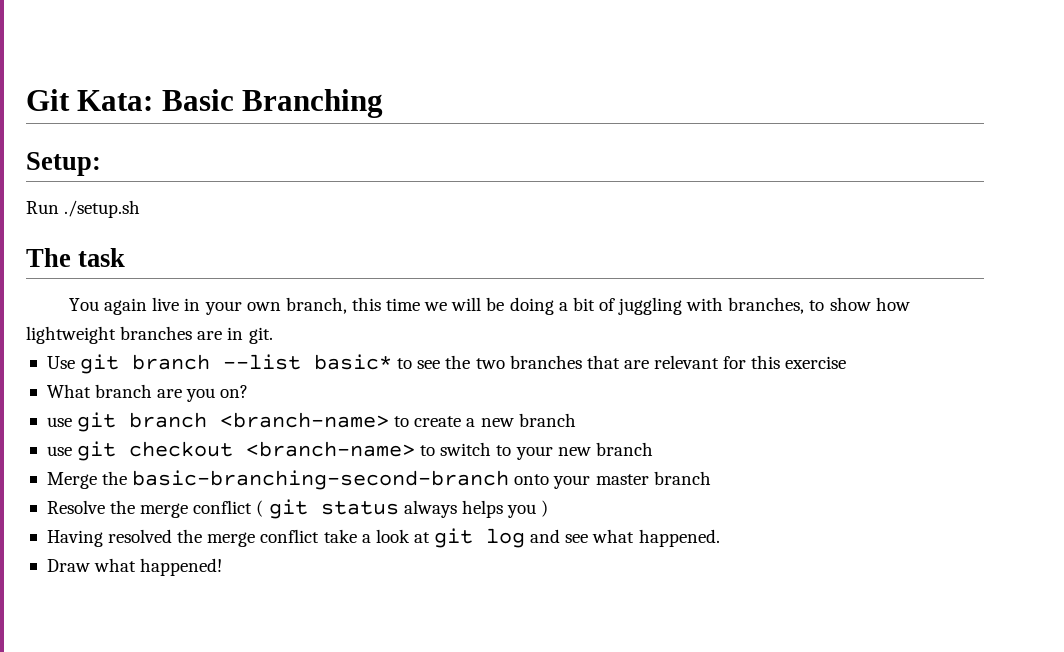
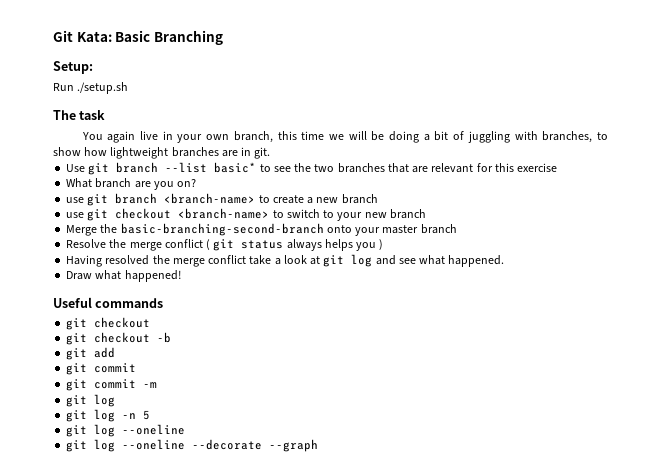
(223, 567) none -> [53,297,164,308] [66,317,151,330] [66,332,172,345] [66,347,116,360] [66,363,137,375] [66,379,158,391] [66,394,116,407] [66,409,151,422] [66,424,186,437] [66,439,319,452] // Useful commands // git checkout // git checkout -b // git add // git commit // git commit -m // git log // git log -n 5 // git log --oneline // git log --oneline --decorate --graph

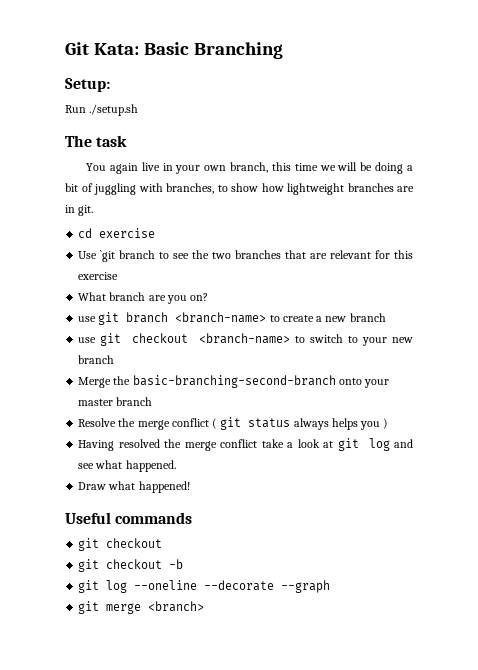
(271, 153) none -> [78,228,156,238] // cd exercise
[88,162,257,175] git branch --list basic* -> [100,250,156,262] `git branch
[66,347,116,360] [66,363,137,375] [66,379,158,391] [66,394,116,407] [66,409,151,422] [66,424,186,437] // git add // git commit // git commit -m // git log // git log -n 5 // git log --oneline -> (184, 564) none
(319, 445) none -> [78,601,205,614] // git merge <branch>

